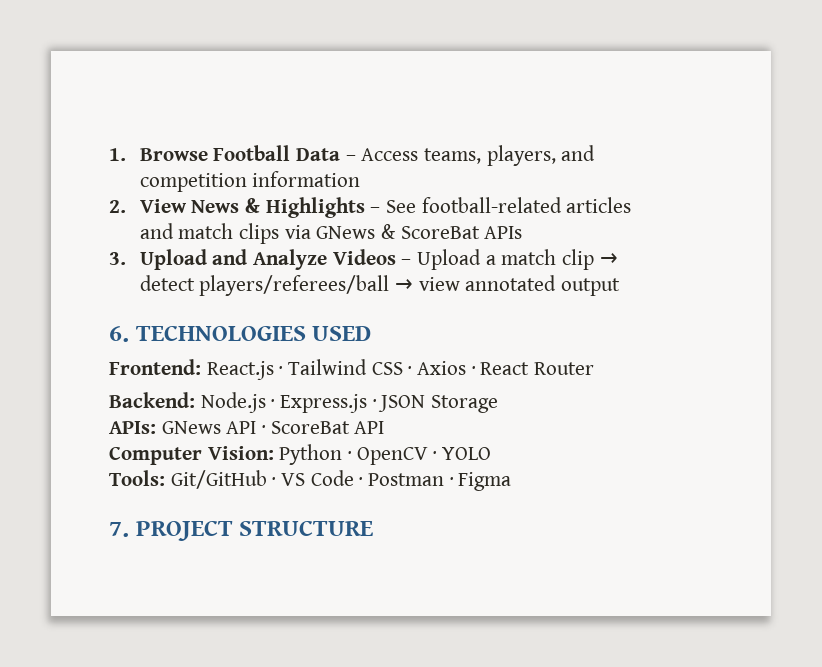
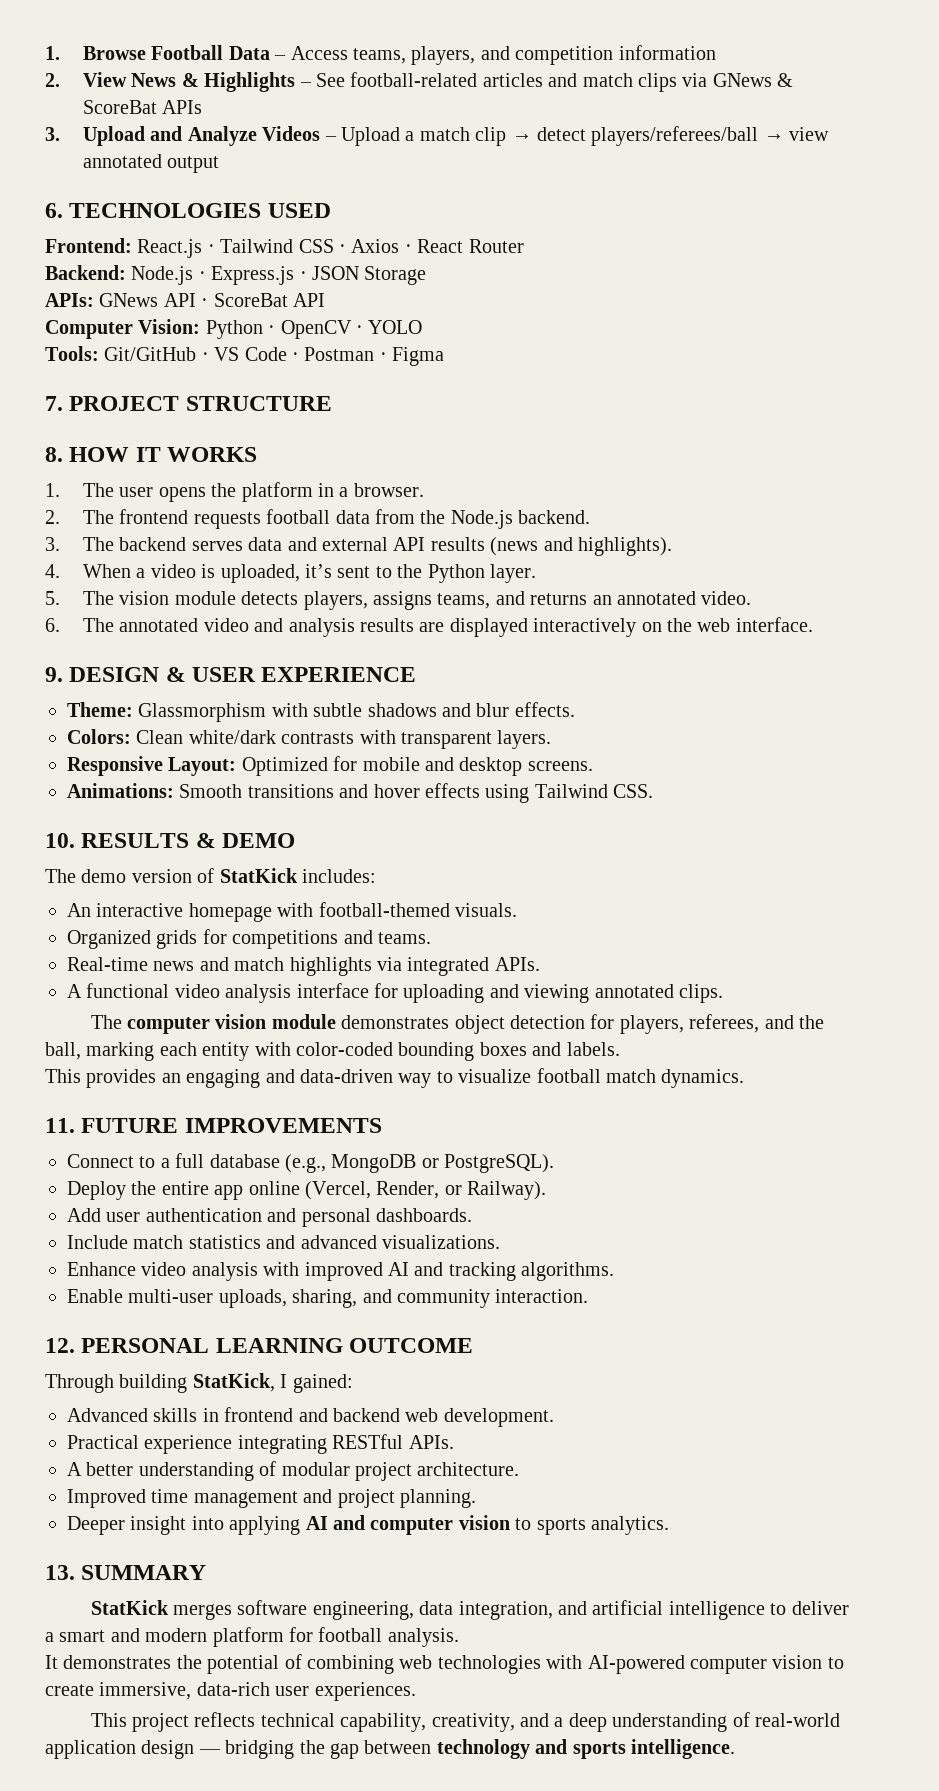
(374, 528) none -> [45,447,258,462] [45,482,424,502] [45,509,591,529] [45,537,672,556] [45,564,536,583] [45,591,752,610] [45,617,813,637] [45,667,417,682] [67,702,575,722] [67,729,552,749] [67,756,593,776] [67,783,654,803] [45,833,296,848] [45,868,376,883] [67,902,517,922] [67,929,431,949] [67,957,540,976] [67,983,723,1003] [90,1014,825,1034] [45,1042,620,1061] [45,1068,745,1088] [45,1118,382,1133] [67,1153,555,1173] [67,1181,547,1200] [67,1208,472,1227] [67,1235,500,1249] [67,1262,615,1281] [67,1289,589,1308] [45,1338,474,1353] [45,1373,353,1393] [67,1407,554,1427] [67,1434,454,1454] [67,1461,520,1481] [67,1489,476,1508] [67,1515,669,1535] [45,1565,207,1580] [90,1600,849,1620] [45,1627,459,1647] [45,1654,844,1674] [45,1682,416,1701] [90,1712,841,1732] [45,1739,735,1759] // 8. HOW IT WORKS // 1. The user opens the platform in a browser. // 2. The frontend requests football data from the Node.js backend. // 3. The backend serves data and external API results (news and highlights). // 4. When a video is uploaded, it’s sent to the Python layer. // 5. The vision module detects players, assigns teams, and returns an annotated video. // 6. The annotated video and analysis results are displayed interactively on the web interface. // 9. DESIGN & USER EXPERIENCE // Theme: Glassmorphism with subtle shadows and blur effects. // Colors: Clean white/dark contrasts with transparent layers. // Responsive Layout: Optimized for mobile and desktop screens. // Animations: Smooth transitions and hover effects using Tailwind CSS. // 10. RESULTS & DEMO // The demo version of StatKick includes: // An interactive homepage with football-themed visuals. // Organized grids for competitions and teams. // Real-time news and match highlights via integrated APIs. // A functional video analysis interface for uploading and viewing annotated clips. // The computer vision module demonstrates object detection for players, referees, and the ball, marking each entity with color-coded bounding boxes and labels. // This provides an engaging and data-driven way to visualize football match dynamics. // 11. FUTURE IMPROVEMENTS // Connect to a full database (e.g., MongoDB or PostgreSQL). // Deploy the entire app online (Vercel, Render, or Railway). // Add user authentication and personal dashboards. // Include match statistics and advanced visualizations. // Enhance video analysis with improved AI and tracking algorithms. // Enable multi-user uploads, sharing, and community interaction. // 12. PERSONAL LEARNING OUTCOME // Through building StatKick, I gained: // Advanced skills in frontend and backend web development. // Practical experience integrating RESTful APIs. // A better understanding of modular project architecture. // Improved time management and project planning. // Deeper insight into applying AI and computer vision to sports analytics. // 13. SUMMARY // StatKick merges software engineering, data integration, and artificial intelligence to deliver a smart and modern platform for football analysis. // It demonstrates the potential of combining web technologies with AI-powered computer vision to create immersive, data-rich user experiences. // This project reflects technical capability, creativity, and a deep understanding of real-world application design — bridging the gap between technology and sports intelligence.

